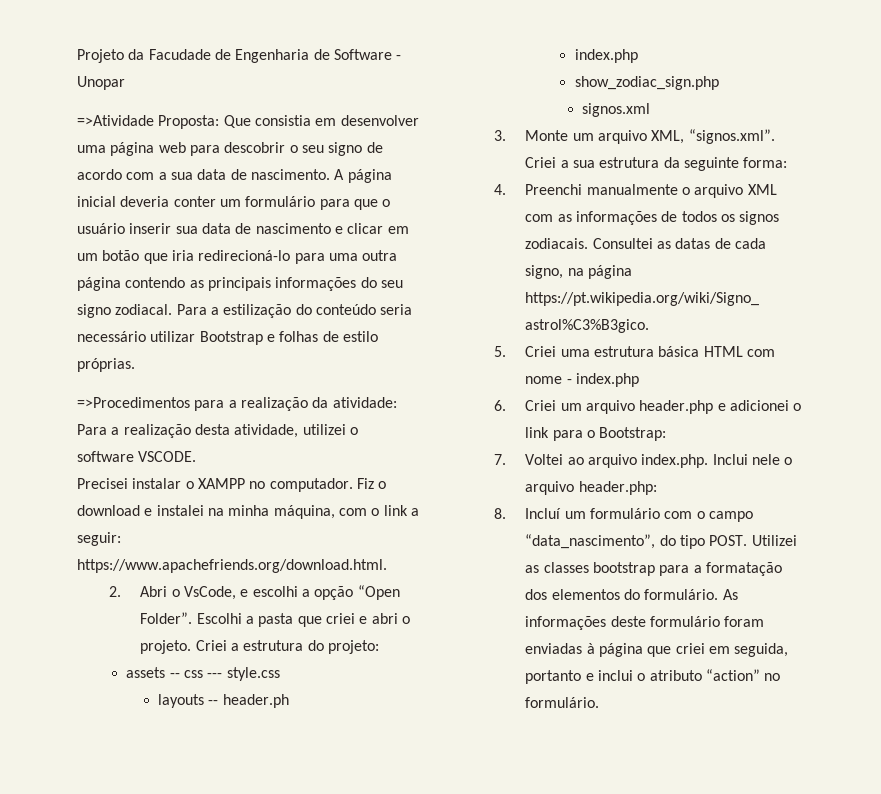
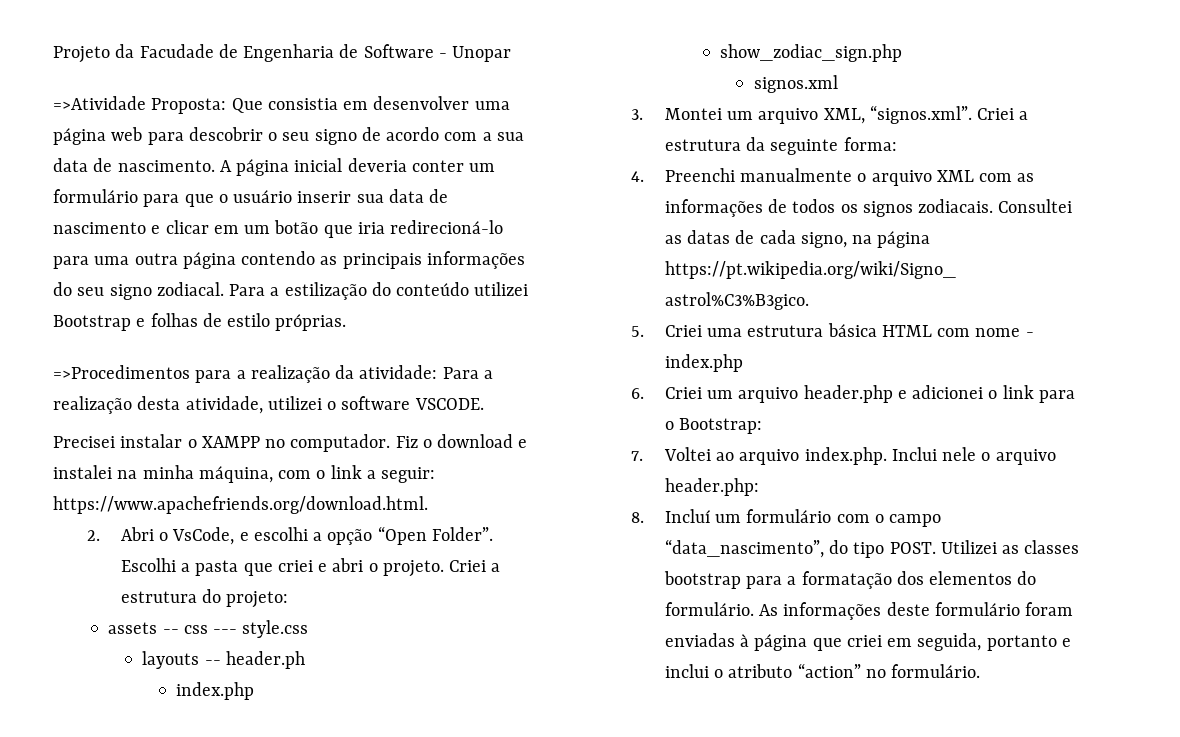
[380,304,413,315] [77,331,196,342] seria necessário utilizar -> [474,282,529,296] utilizei
[525,130,569,141] Monte -> [664,108,722,120] Montei
[573,160,596,168] sua -> (1029, 115) none

